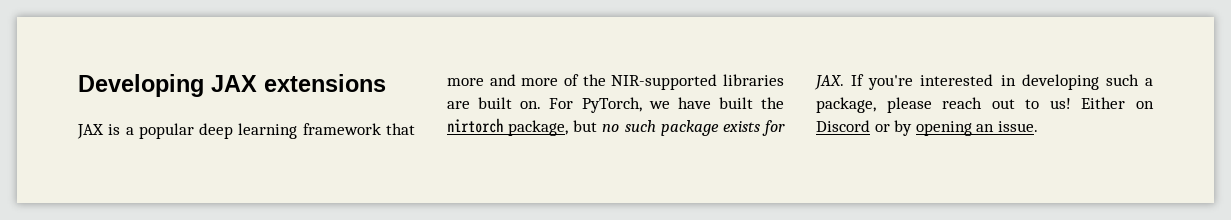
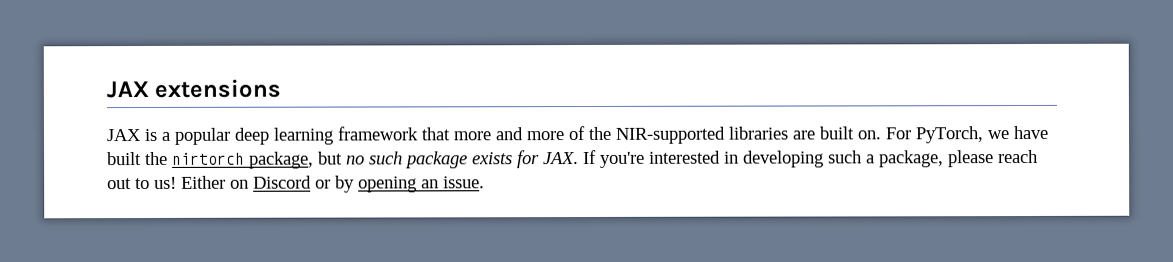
[78,74,204,97] Developing -> (106, 89) none

